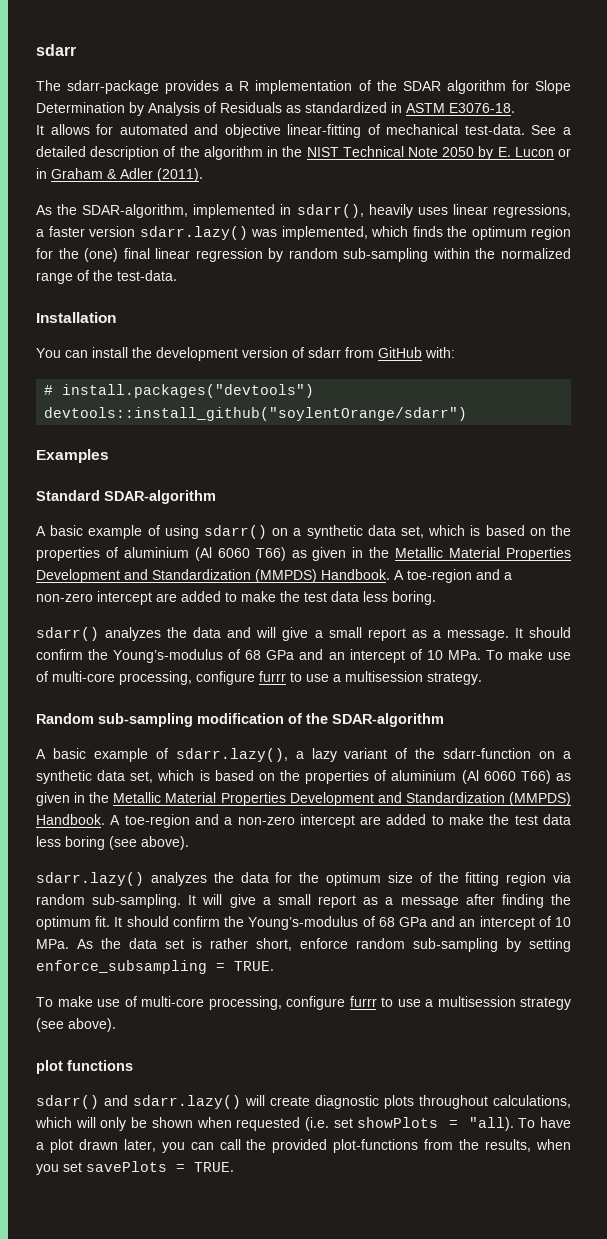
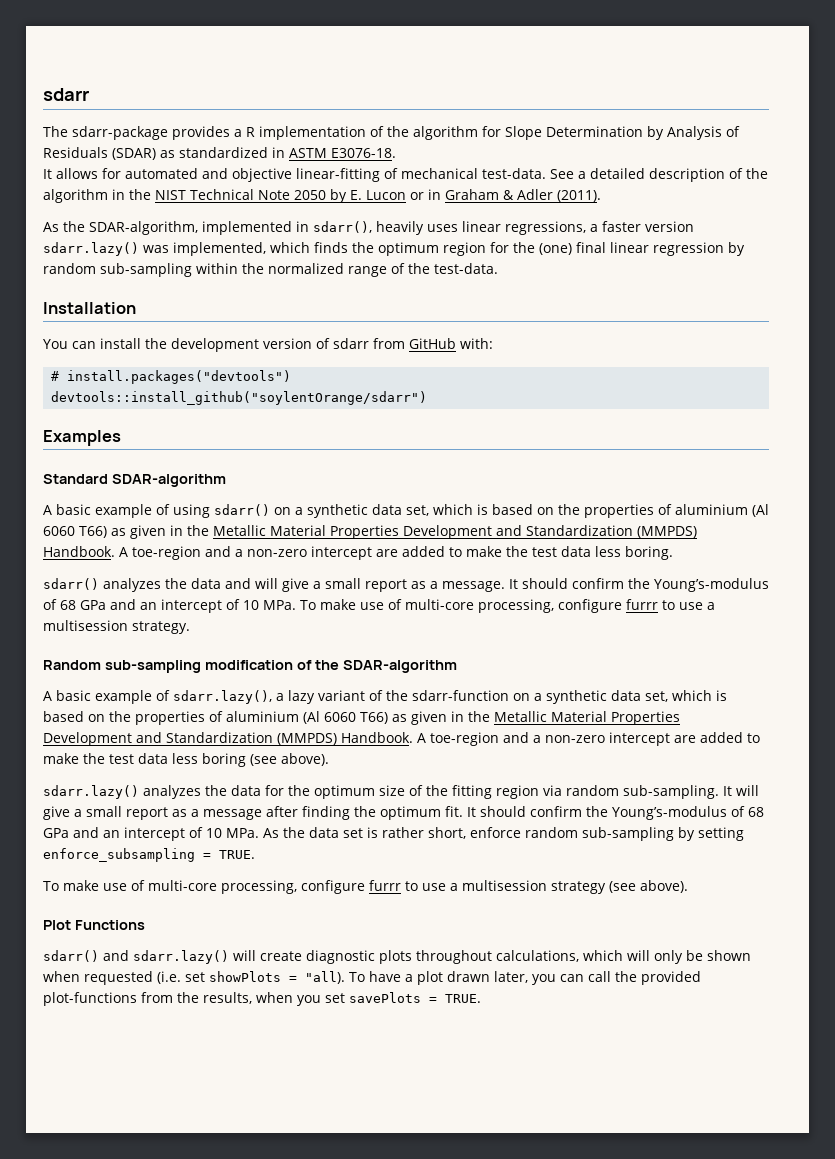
[402,81,441,91] SDAR -> (409, 131) none
(282, 107) none -> [112,148,156,160] (SDAR)
[36,1060,133,1074] plot functions -> [43,920,145,930] Plot Functions

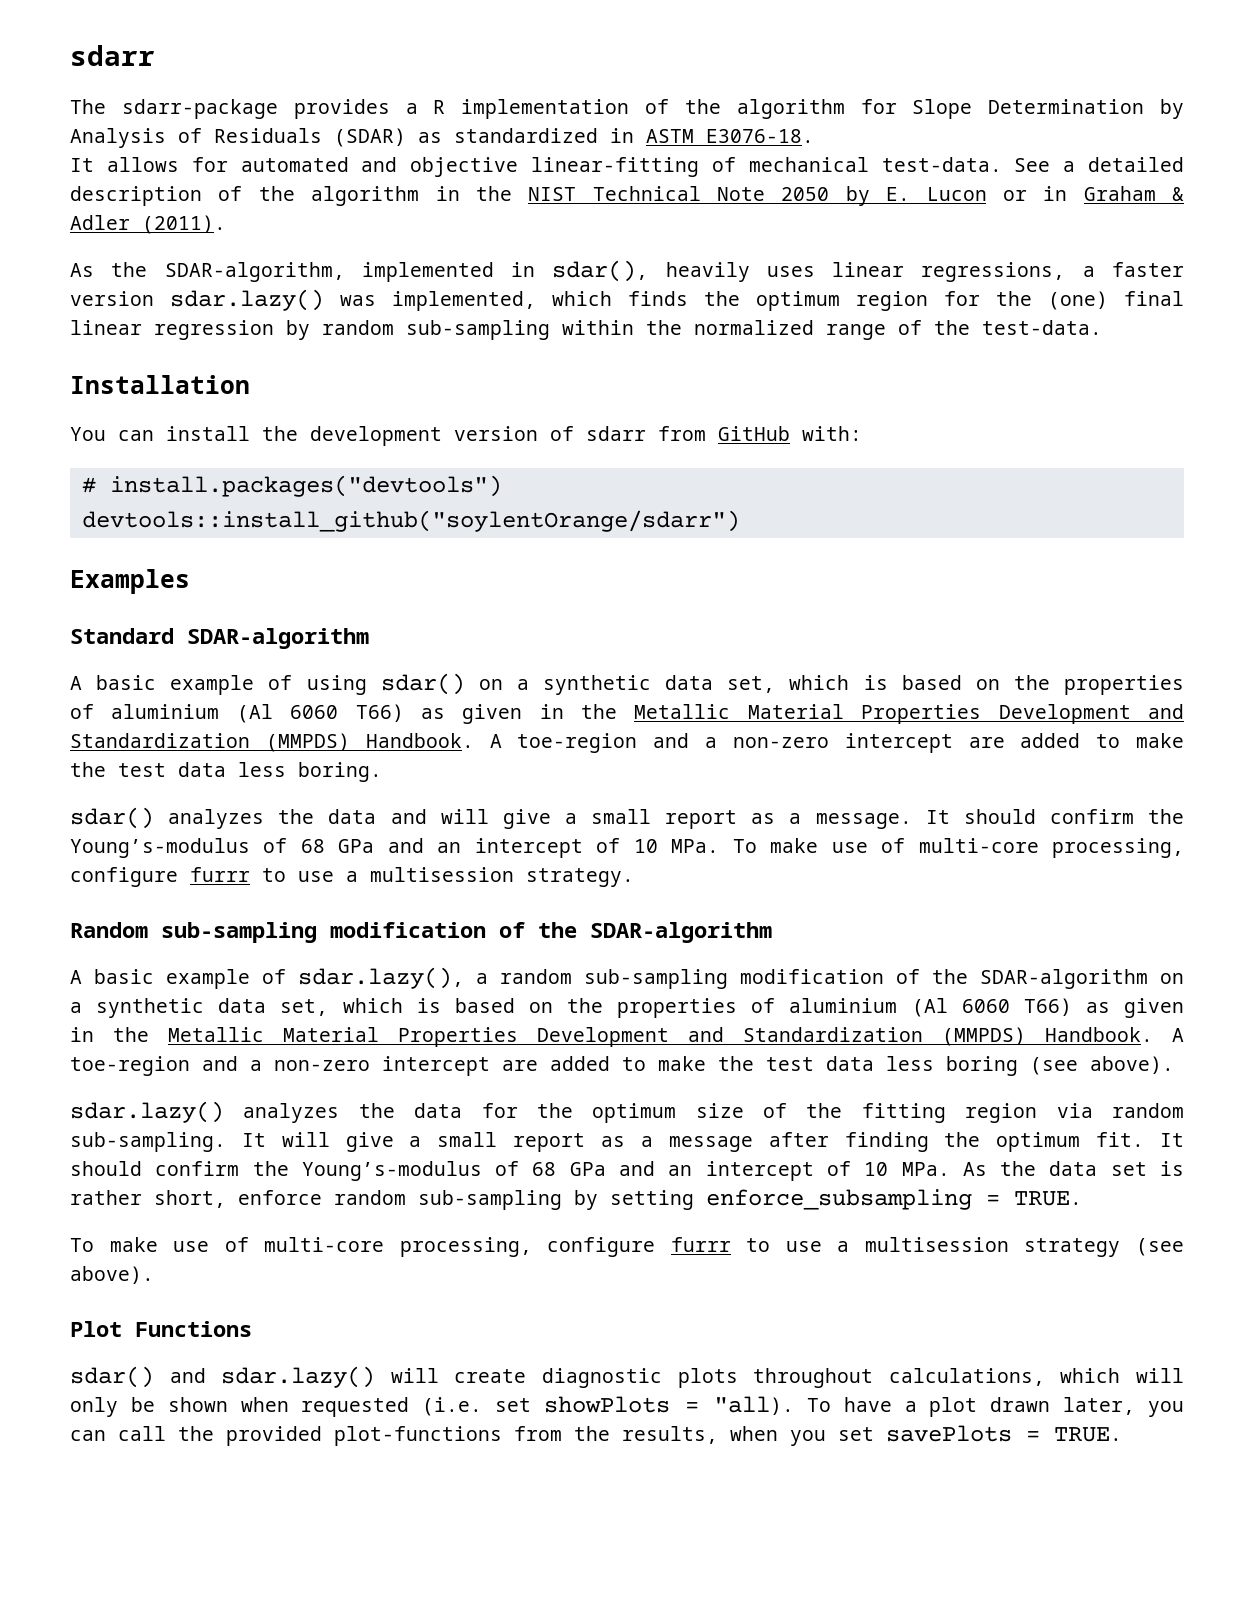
[313,221,372,233] sdarr(), -> [552,260,649,282] sdar(),
[43,242,139,256] sdarr.lazy() -> [170,289,324,311] sdar.lazy()
[214,504,270,516] sdarr() -> [380,673,465,695] sdar()
[43,578,99,590] sdarr() -> [70,807,154,829] sdar()
[173,690,509,704] sdarr.lazy(), a lazy variant of the sdarr-function -> [298,967,1148,989] sdar.lazy(), a random sub-sampling modification of the SDAR-algorithm
[43,785,139,799] sdarr.lazy() -> [70,1101,224,1123] sdar.lazy()
[43,950,229,964] sdarr() and sdarr.lazy() -> [70,1366,376,1388] sdar() and sdar.lazy()

